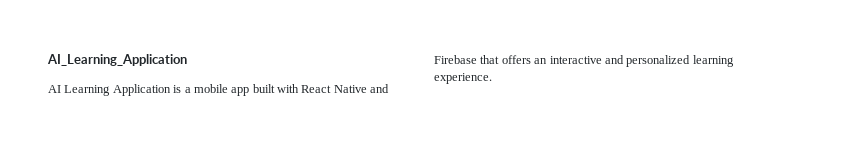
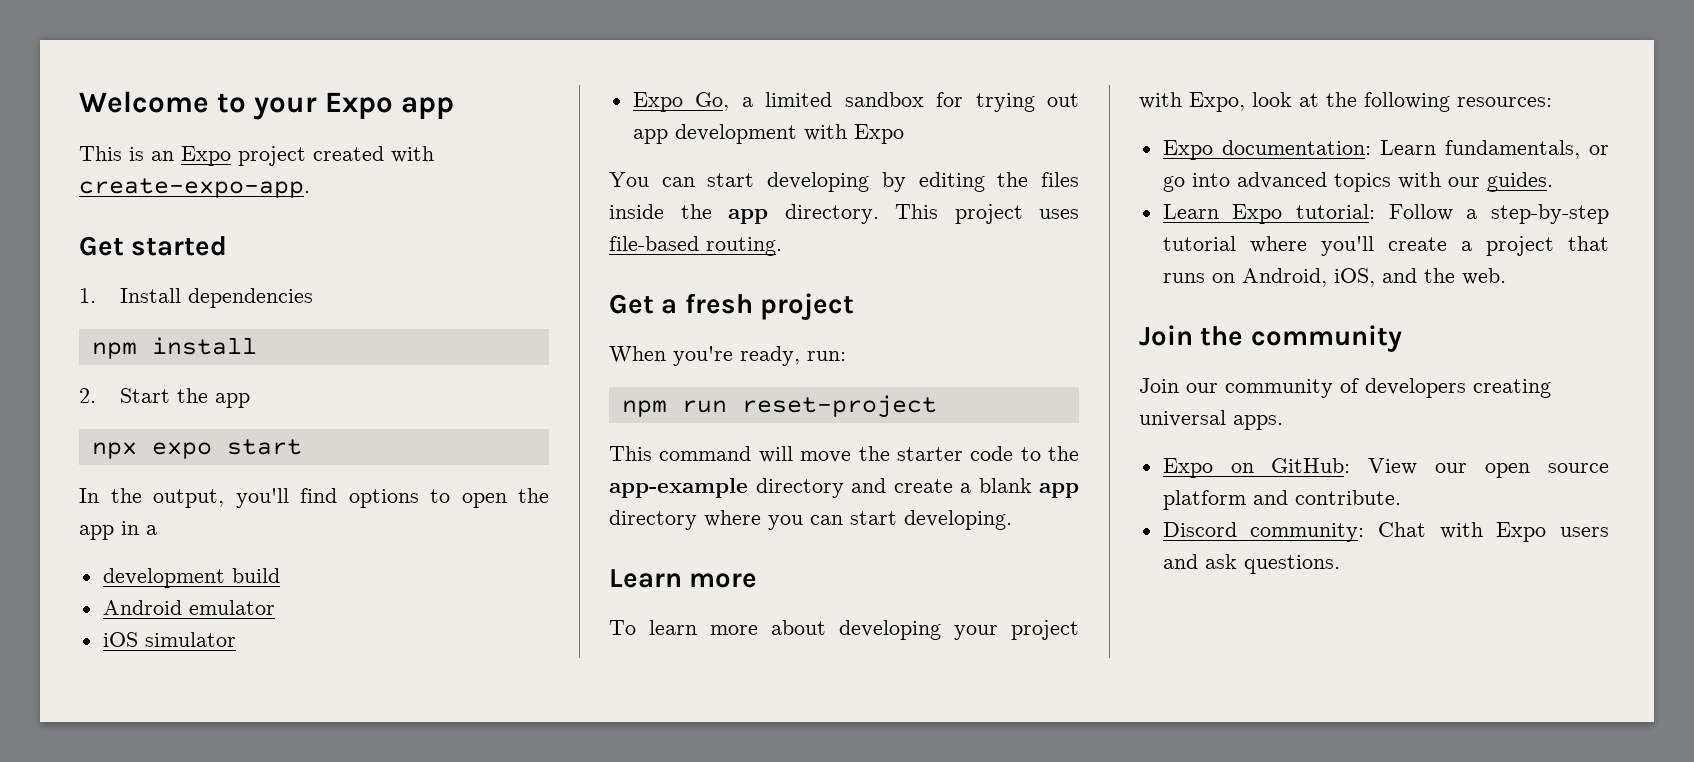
[47,54,187,66] [48,84,390,96] [434,55,734,67] [434,73,492,84] AI_Learning_Application // AI Learning Application is a mobile app built with React Native and Firebase that offers an interactive and personalized learning experience. -> [79,91,454,120] [79,146,434,166] [79,178,310,198] [79,236,228,256] [79,288,313,308] [91,337,257,359] [79,388,250,408] [91,439,302,459] [79,488,549,508] [79,521,157,540] [102,568,280,588] [102,600,275,615] [102,632,236,647] [632,92,1079,112] [632,124,904,144] [609,172,1079,192] [609,204,1079,224] [609,236,782,256] [609,293,855,320] [609,346,846,366] [621,395,937,418] [609,446,1079,463] [609,478,1079,498] [609,510,1012,530] [609,569,758,588] [609,620,1079,640] [1139,92,1552,112] [1162,140,1609,160] [1162,172,1553,192] [1162,204,1609,224] [1162,236,1609,256] [1162,268,1506,287] [1139,325,1402,352] [1139,378,1551,398] [1139,410,1283,430] [1162,458,1609,478] [1162,490,1401,510] [1162,522,1609,542] [1162,554,1340,574] Welcome to your Expo app // This is an Expo project created with create-expo-app. // Get started // 1. Install dependencies // npm install // 2. Start the app // npx expo start // In the output, you'll find options to open the app in a // development build // Android emulator // iOS simulator // Expo Go, a limited sandbox for trying out app development with Expo // You can start developing by editing the files inside the app directory. This project uses file-based routing. // Get a fresh project // When you're ready, run: // npm run reset-project // This command will move the starter code to the app-example directory and create a blank app directory where you can start developing. // Learn more // To learn more about developing your project with Expo, look at the following resources: // Expo documentation: Learn fundamentals, or go into advanced topics with our guides. // Learn Expo tutorial: Follow a step-by-step tutorial where you'll create a project that runs on Android, iOS, and the web. // Join the community // Join our community of developers creating universal apps. // Expo on GitHub: View our open source platform and contribute. // Discord community: Chat with Expo users and ask questions.

